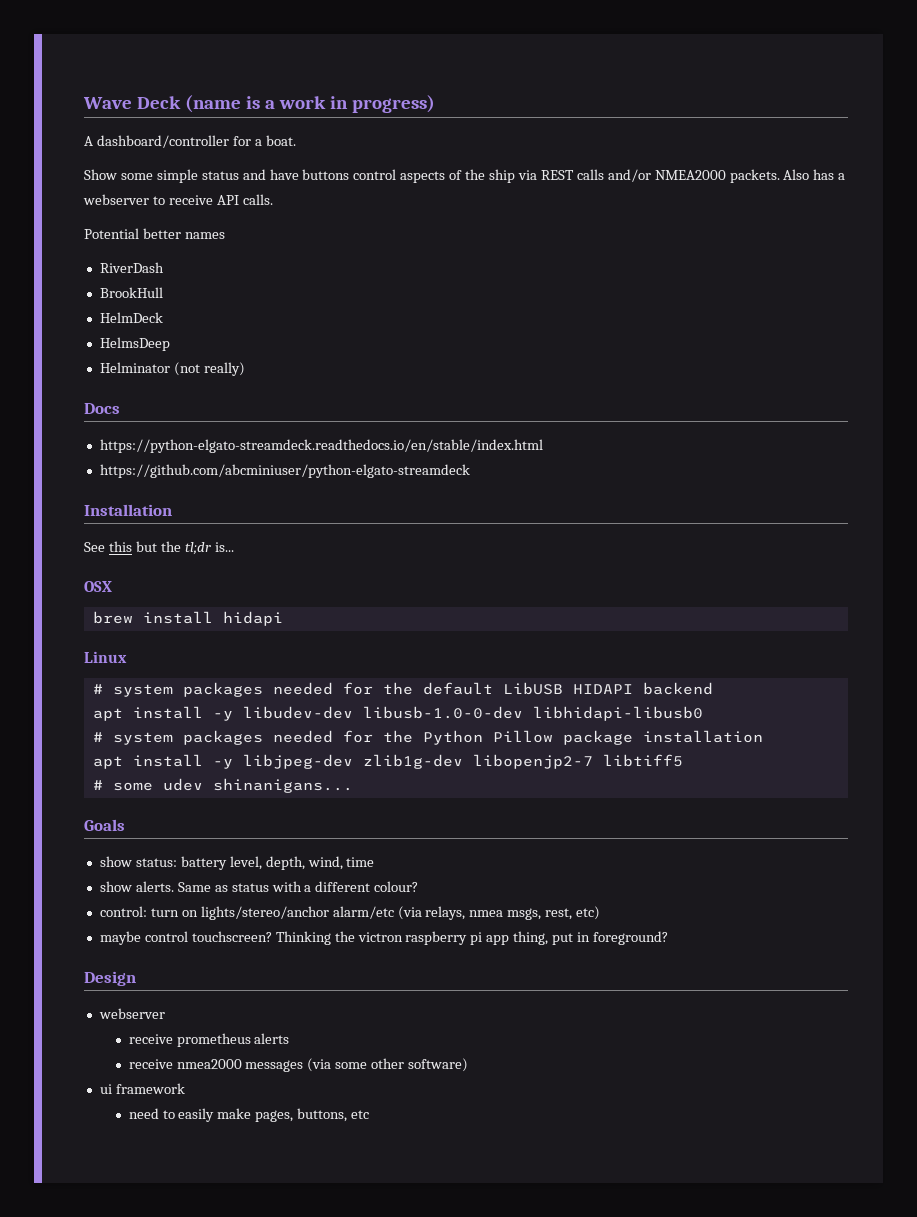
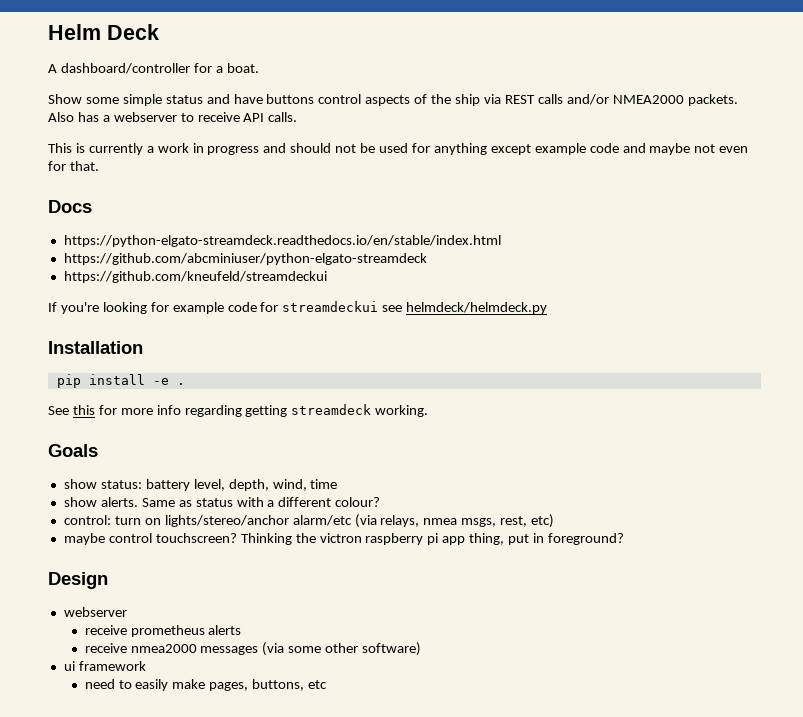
[83,97,132,109] Wave -> [48,24,101,40] Helm
[184,95,435,113] (name is a work in progress) -> (159, 32) none
[84,228,225,239] [99,262,164,273] [99,287,163,298] [99,312,163,323] [99,337,170,351] [99,362,245,376] [84,403,120,414] [99,439,543,453] [99,464,470,478] [84,504,172,516] [84,541,234,555] [84,581,112,592] [92,611,283,626] [84,651,127,663] [92,682,713,697] [92,706,703,721] [92,730,763,745] [92,754,683,769] [92,778,353,793] Potential better names // RiverDash // BrookHull // HelmDeck // HelmsDeep // Helminator (not really) // Docs // https://python-elgato-streamdeck.readthedocs.io/en/stable/index.html // https://github.com/abcminiuser/python-elgato-streamdeck // Installation // See this but the tl;dr is... // OSX // brew install hidapi // Linux // # system packages needed for the default LibUSB HIDAPI backend // apt install -y libudev-dev libusb-1.0-0-dev libhidapi-libusb0 // # system packages needed for the Python Pillow package installation // apt install -y libjpeg-dev zlib1g-dev libopenjp2-7 libtiff5 // # some udev shinanigans... -> [48,143,749,155] [48,161,99,171] [48,200,92,213] [63,235,501,247] [63,253,427,265] [63,271,327,283] [48,301,548,314] [48,341,143,354] [56,374,185,388] [48,404,429,417] This is currently a work in progress and should not be used for anything except example code and maybe not even for that. // Docs // https://python-elgato-streamdeck.readthedocs.io/en/stable/index.html // https://github.com/abcminiuser/python-elgato-streamdeck // https://github.com/kneufeld/streamdeckui // If you're looking for example code for streamdeckui see helmdeck/helmdeck.py // Installation // pip install -e . // See this for more info regarding getting streamdeck working.

